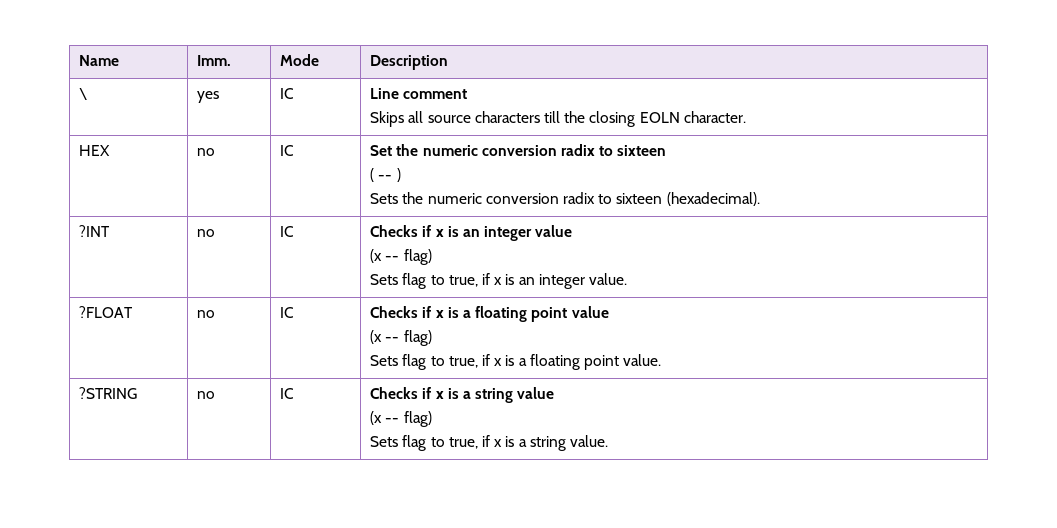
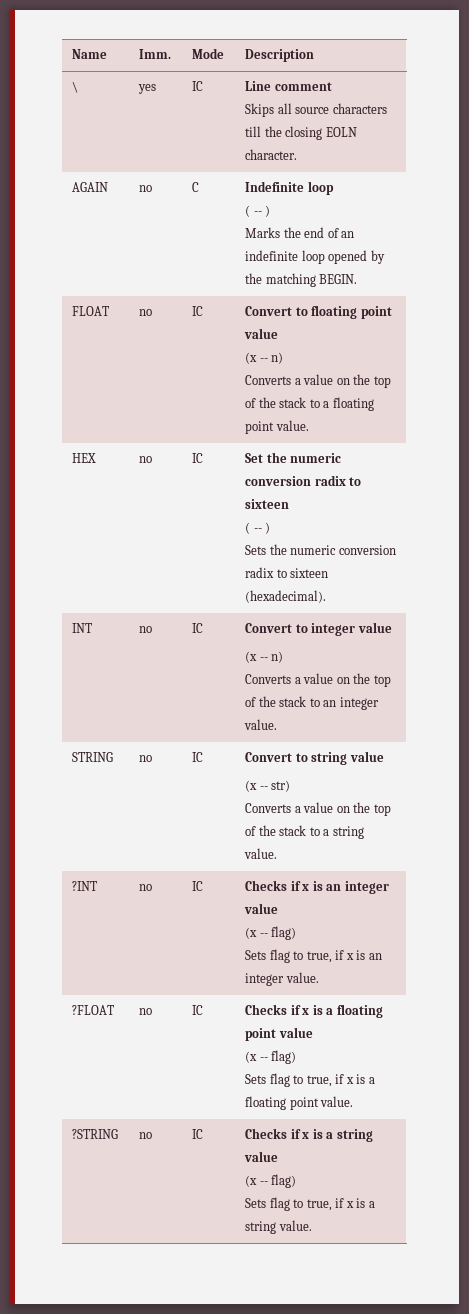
(746, 117) none -> [72,182,109,192] [139,185,153,192] [192,182,200,192] [245,181,334,195] [245,205,271,217] [245,227,355,238] [245,250,385,264] [245,273,358,287] [72,306,110,316] [139,309,153,316] [192,306,204,316] [245,305,392,319] [244,328,279,339] [245,352,284,364] [245,374,391,388] [245,397,374,411] [245,420,309,434] // AGAIN | no | C | Indefinite loop // ( -- ) // Marks the end of an indefinite loop opened by the matching BEGIN. // FLOAT | no | IC | Convert to floating point value // (x -- n) // Converts a value on the top of the stack to a floating point value.
(760, 199) none -> [72,623,93,633] [139,626,153,633] [192,623,204,633] [245,622,392,636] [245,651,284,663] [245,673,391,687] [245,696,379,710] [244,719,278,730] [72,752,114,762] [139,755,153,762] [192,752,204,762] [245,751,384,765] [245,780,291,792] [245,802,391,816] [245,825,364,839] [244,848,278,859] // INT | no | IC | Convert to integer value // (x -- n) // Converts a value on the top of the stack to an integer value. // STRING | no | IC | Convert to string value // (x -- str) // Converts a value on the top of the stack to a string value.

